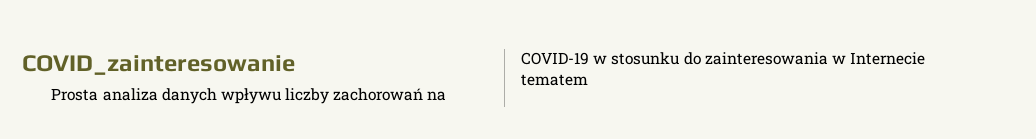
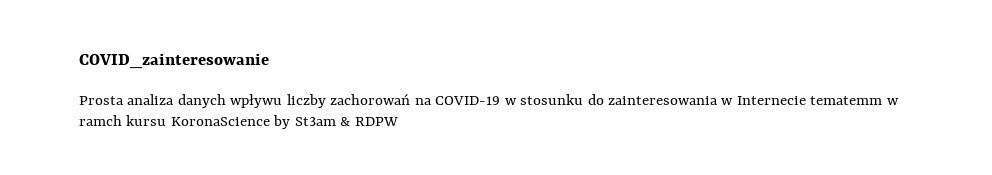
[521,74,588,86] tematem -> [810,96,899,105] [79,115,398,129] tematemm w ramch kursu KoronaScience by St3am & RDPW

